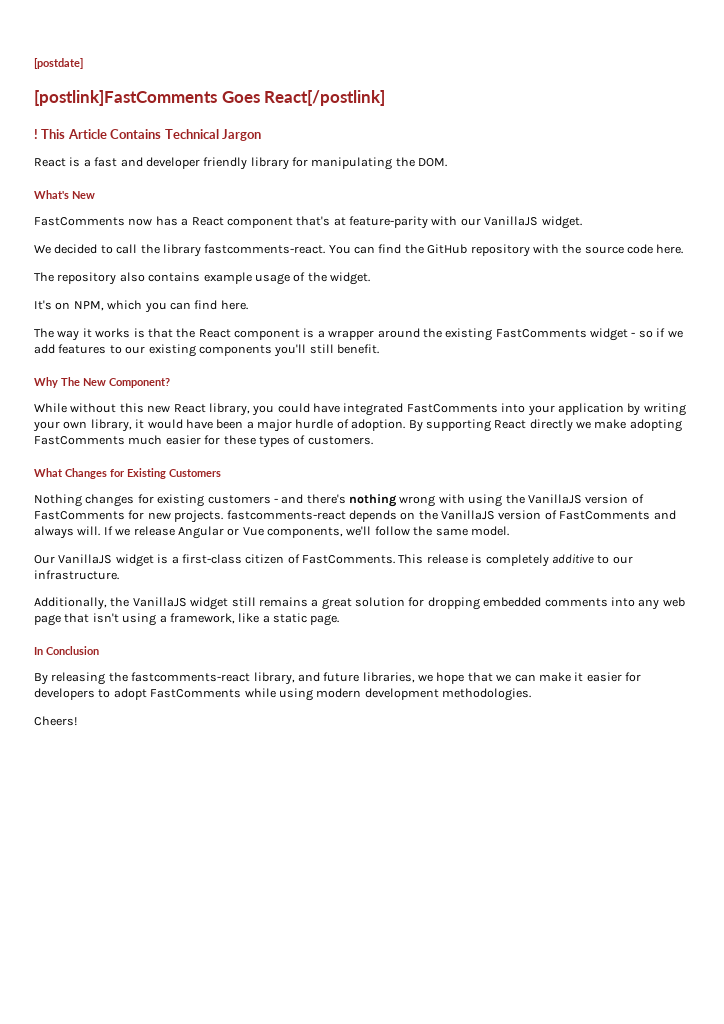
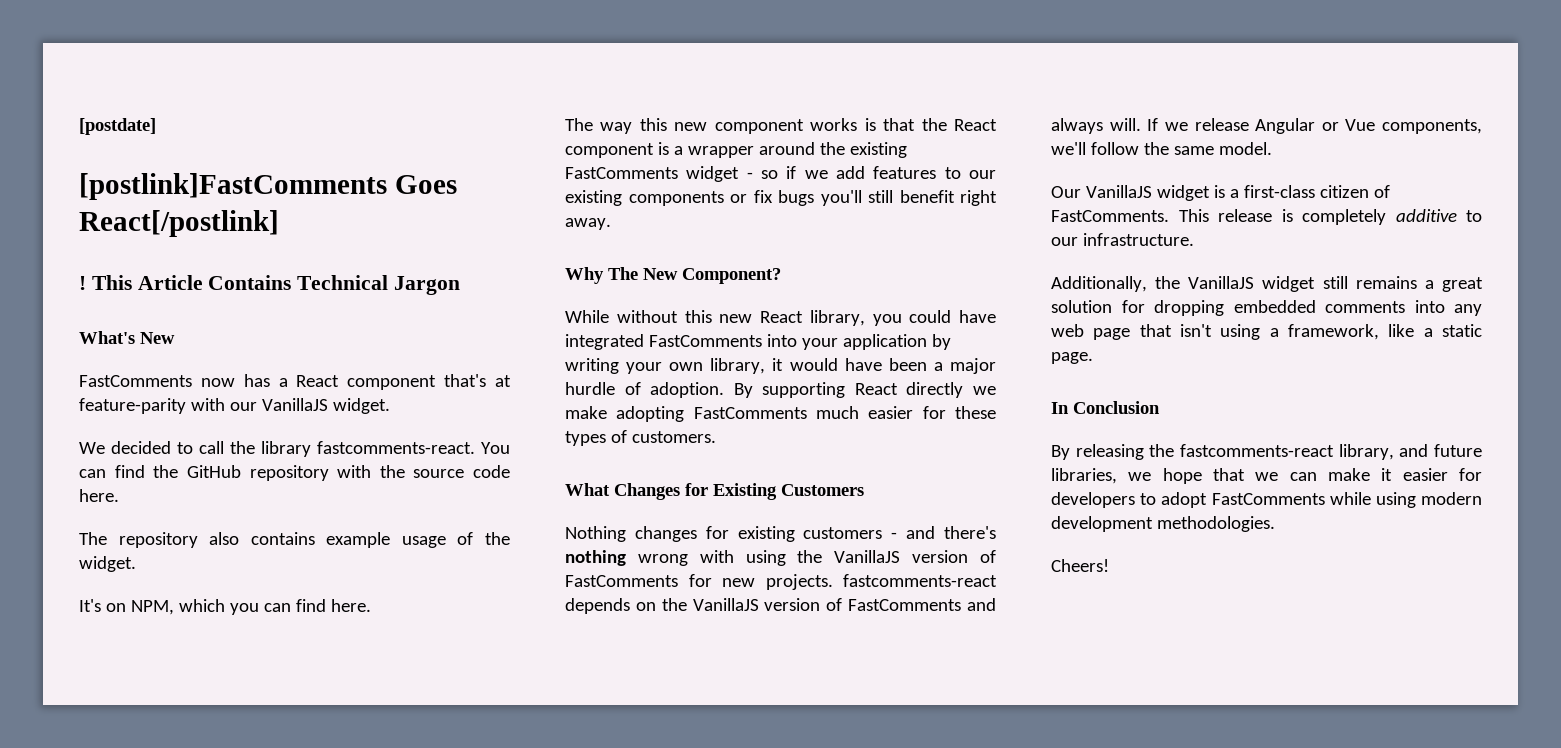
[34,157,448,170] // React is a fast and developer friendly library for manipulating the DOM. -> (461, 285) none
[82,328,92,338] it -> [639,118,804,134] this new component
[274,344,379,357] you'll still benefit. -> [730,190,997,206] [565,218,611,230] or fix bugs you'll still benefit right away.

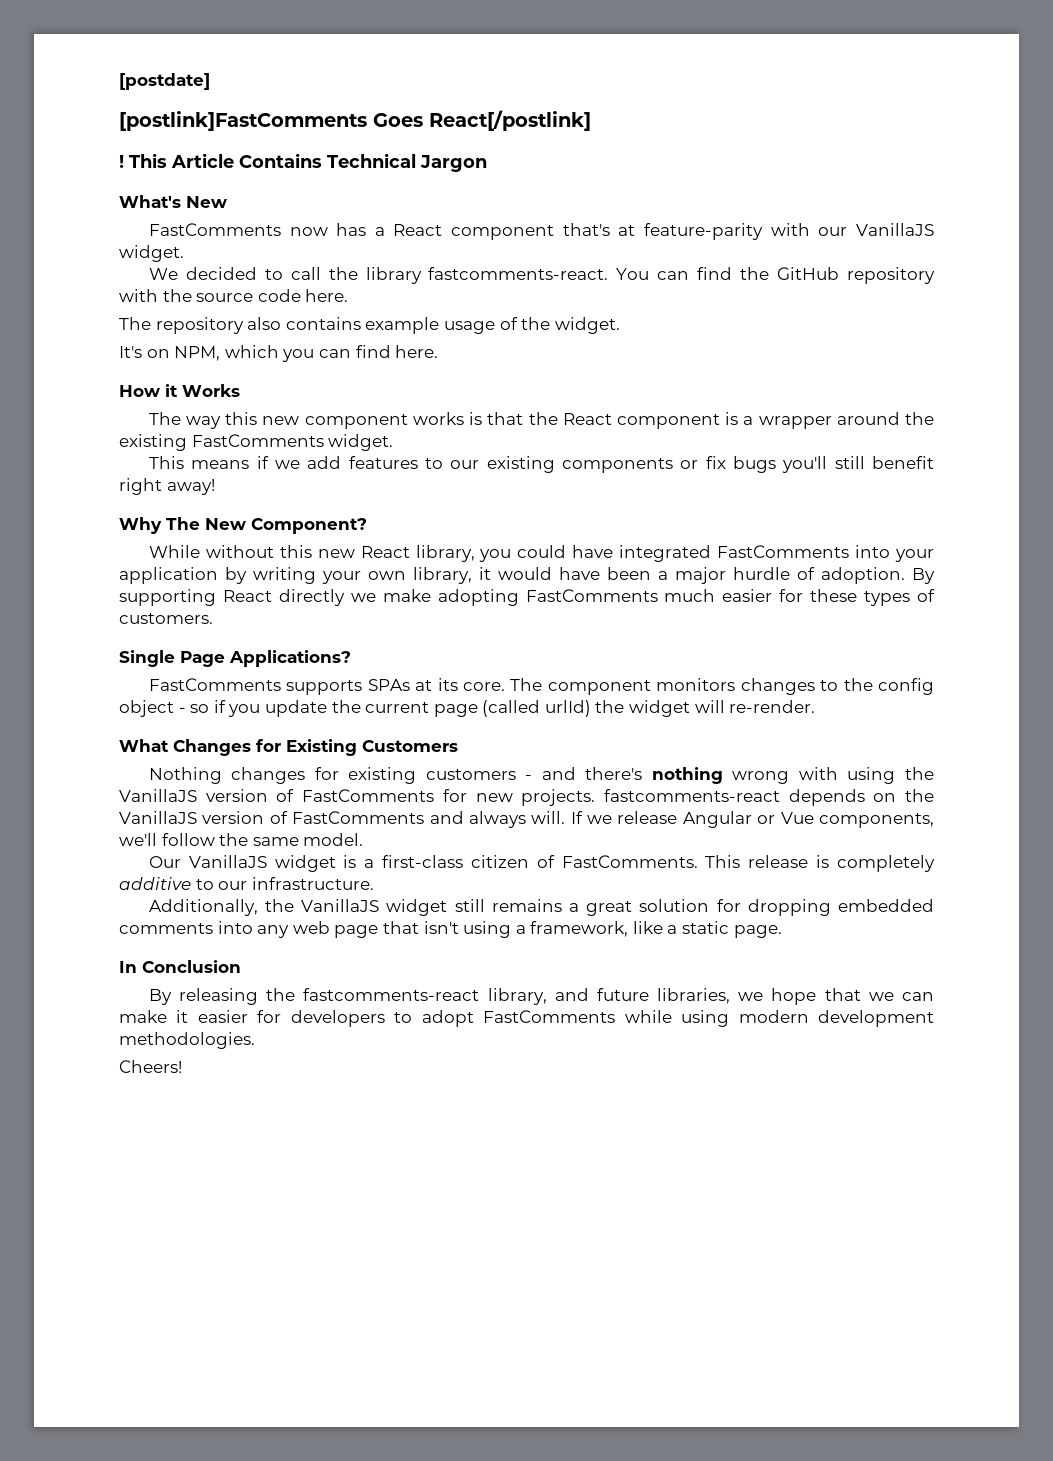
(371, 605) none -> [119,384,240,397] // How it Works
[686,166,778,182] widget - so -> [328,434,394,451] [148,456,250,469] widget. // This means
[565,218,611,230] away. -> [166,479,215,495] away!
(716, 437) none -> [119,650,351,667] [148,678,935,695] [119,700,816,717] // Single Page Applications? // FastComments supports SPAs at its core. The component monitors changes to the config object - so if you update the current page (called urlId) the widget will re-render.

